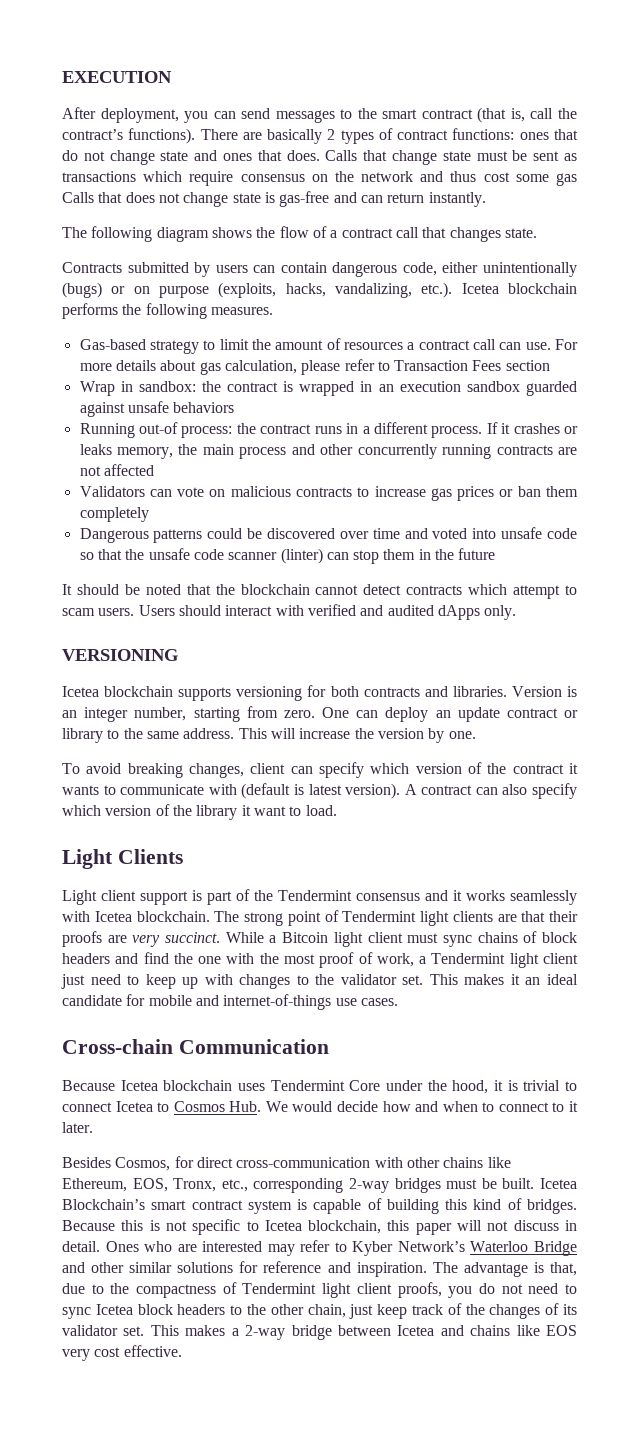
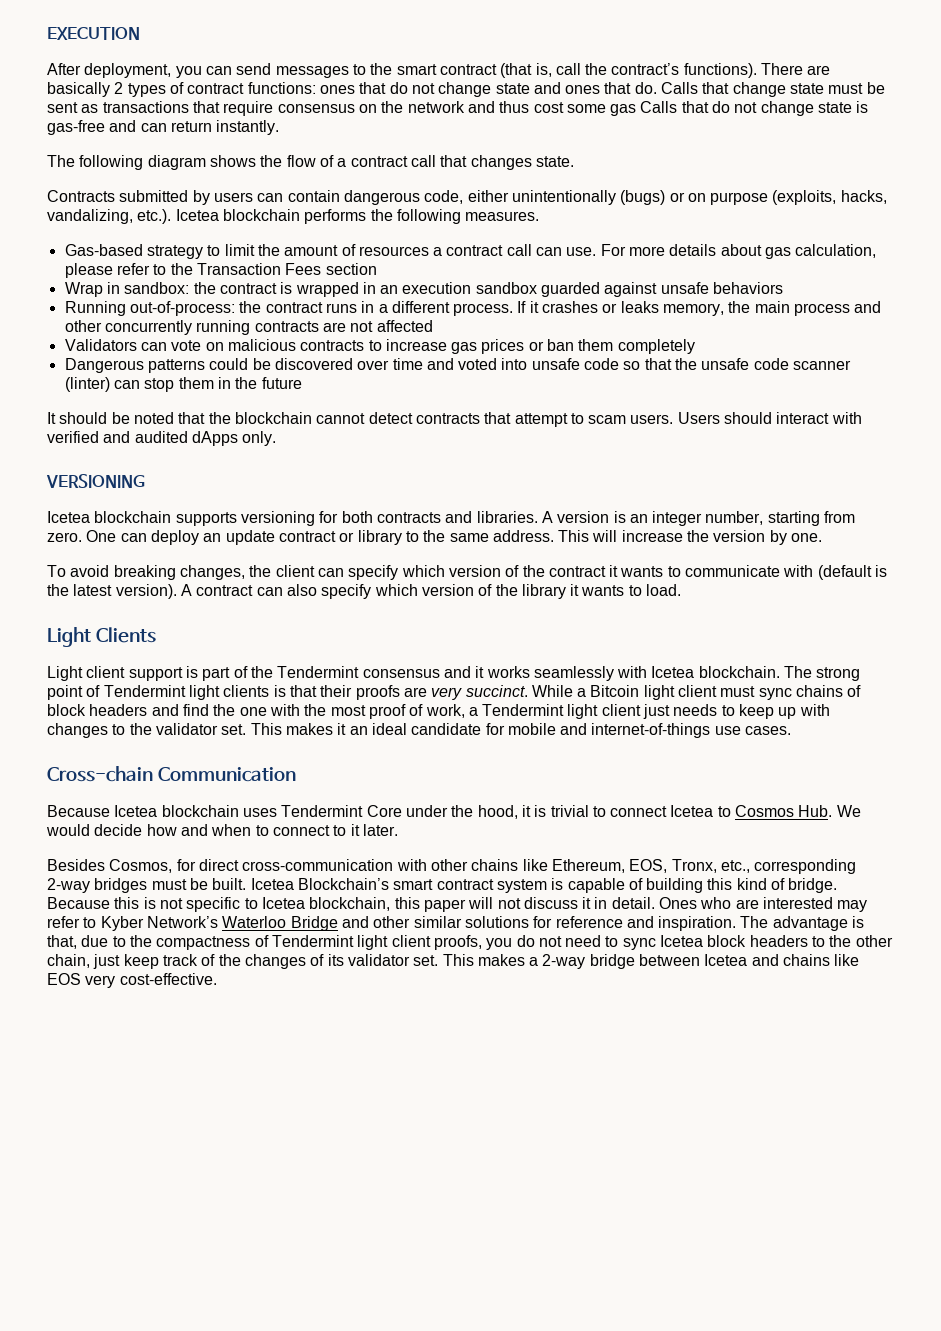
[286,150,320,161] does. -> [634,82,657,94] do.
[143,171,183,182] which -> [192,101,220,113] that
[125,192,155,203] does -> [712,101,731,113] do
(390, 366) none -> [170,263,193,275] the
[139,422,233,438] out-of process: -> [129,301,235,316] out-of-process:
[468,584,508,595] which -> [484,412,512,424] that
[511,686,562,697] Version -> [541,511,610,523] A version
(244, 770) none -> [249,565,272,577] the
(304, 789) none -> [47,584,69,596] the
[253,806,286,816] want -> [581,585,625,596] wants
[497,914,517,922] are -> [273,685,286,697] is
[90,974,121,985] need -> [673,704,718,716] needs
[526,1199,577,1214] bridges. -> [788,878,838,893] bridge.
(559, 1225) none -> [582,897,592,909] it
[94,1345,182,1357] cost effective. -> [119,973,217,985] cost-effective.

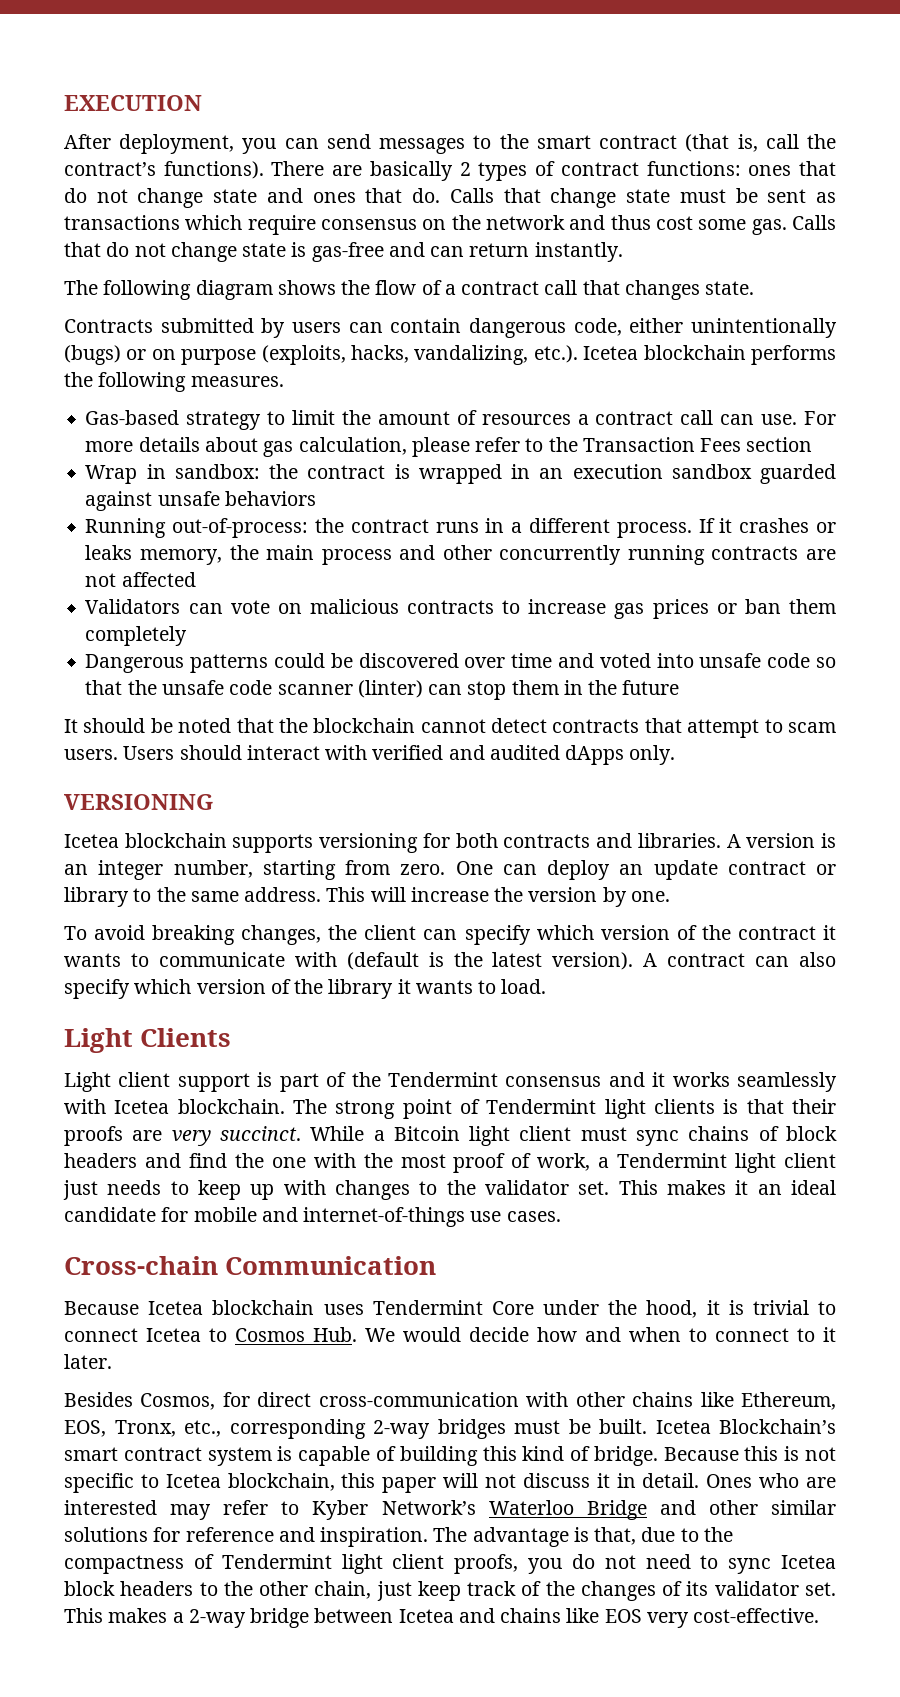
[192,101,220,113] that -> [185,215,243,230] which
[610,104,637,116] gas -> [751,219,787,235] gas.

